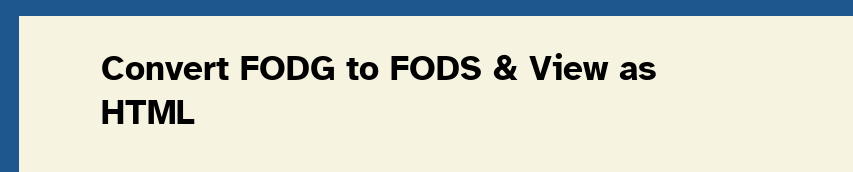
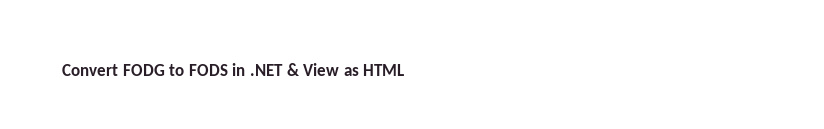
(482, 68) none -> [232,63,283,76] in .NET

